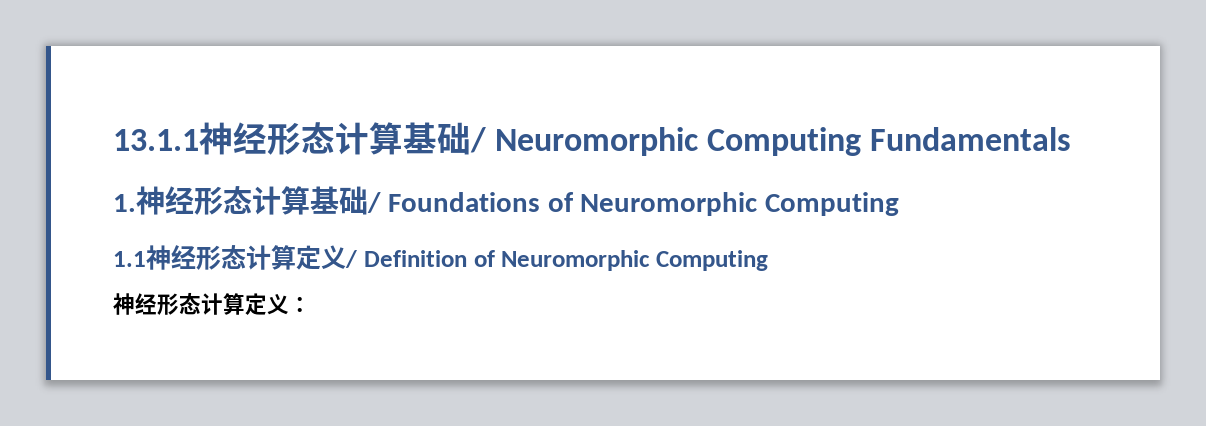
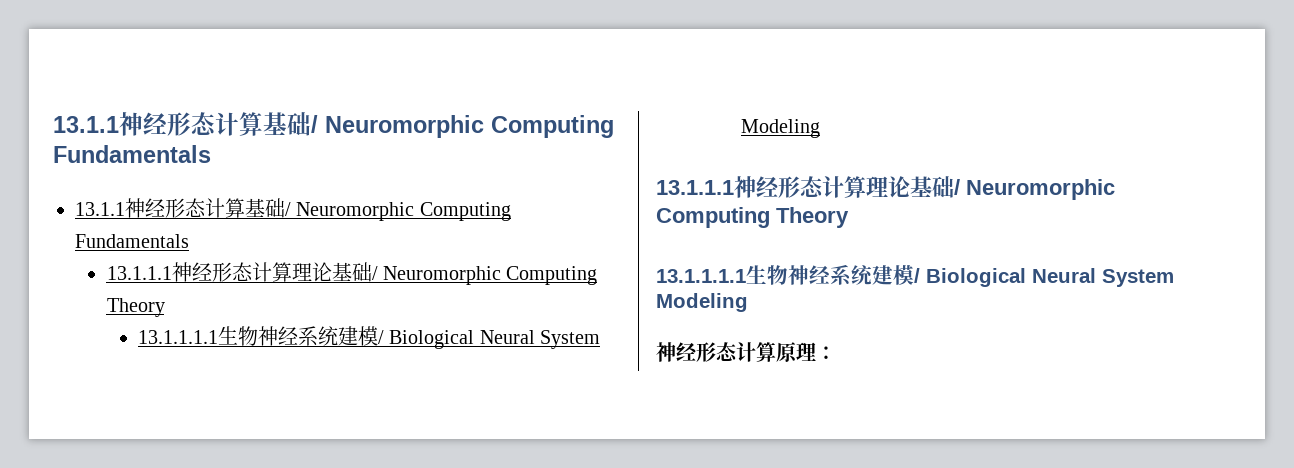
[113,122,1072,156] [113,186,900,216] [113,245,768,271] [113,292,289,315] 13.1.1神经形态计算基础/ Neuromorphic Computing Fundamentals // 1.神经形态计算基础/ Foundations of Neuromorphic Computing // 1.1神经形态计算定义/ Definition of Neuromorphic Computing // 神经形态计算定义 -> [53,112,614,138] [53,145,211,163] [75,198,511,221] [75,234,189,248] [106,262,598,285] [106,298,165,317] [137,326,601,349] [740,119,820,138] [656,176,1115,200] [656,207,849,228] [656,264,1174,287] [656,293,748,312] [656,342,816,362] 13.1.1神经形态计算基础/ Neuromorphic Computing Fundamentals // 13.1.1神经形态计算基础/ Neuromorphic Computing Fundamentals // 13.1.1.1神经形态计算理论基础/ Neuromorphic Computing Theory // 13.1.1.1.1生物神经系统建模/ Biological Neural System Modeling // 13.1.1.1神经形态计算理论基础/ Neuromorphic Computing Theory // 13.1.1.1.1生物神经系统建模/ Biological Neural System Modeling // 神经形态计算原理

